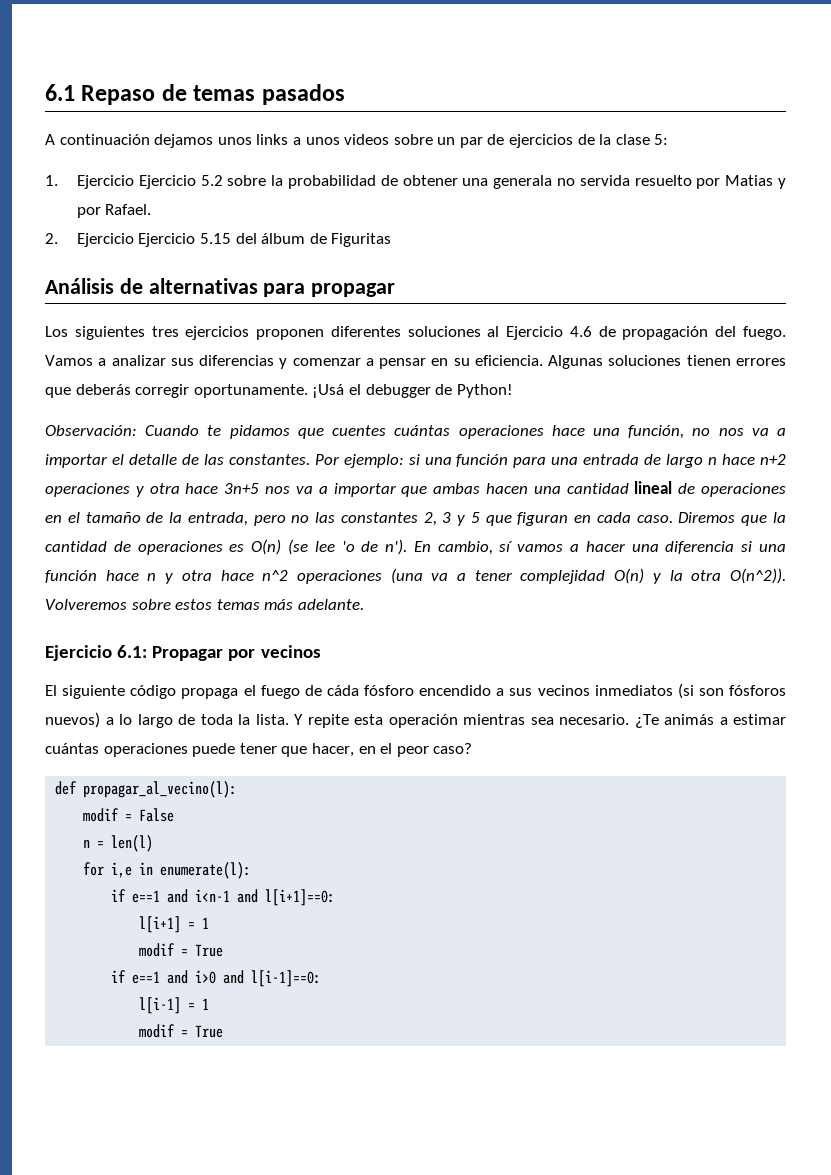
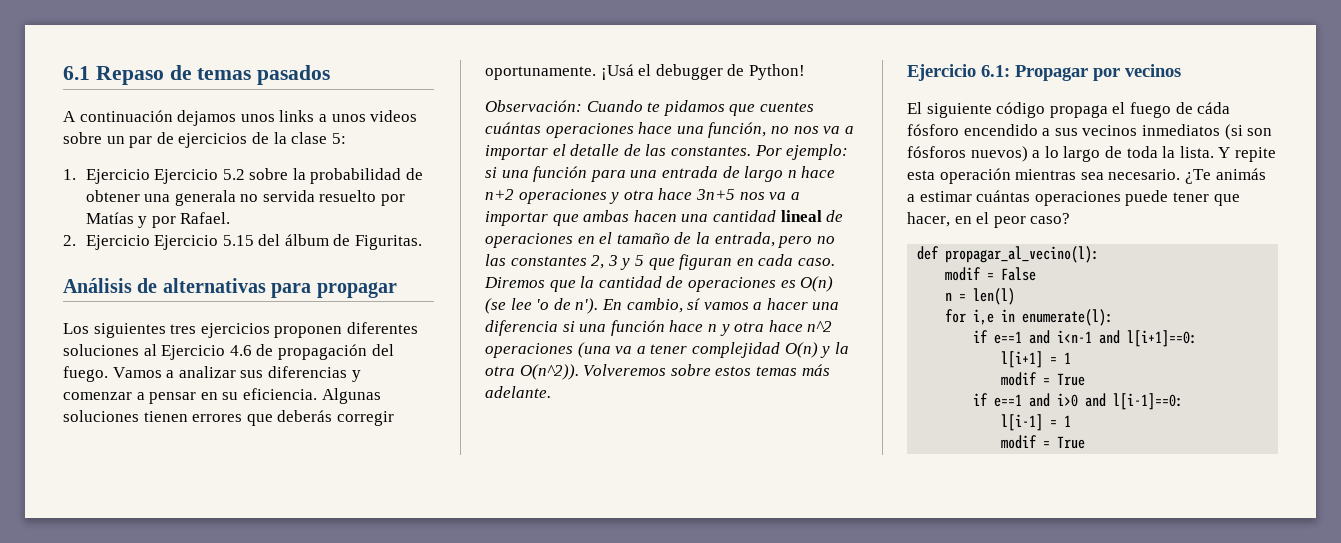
[725,175,774,186] Matias -> [85,212,134,224] Matías
[331,233,392,247] Figuritas -> [355,235,423,250] Figuritas.

